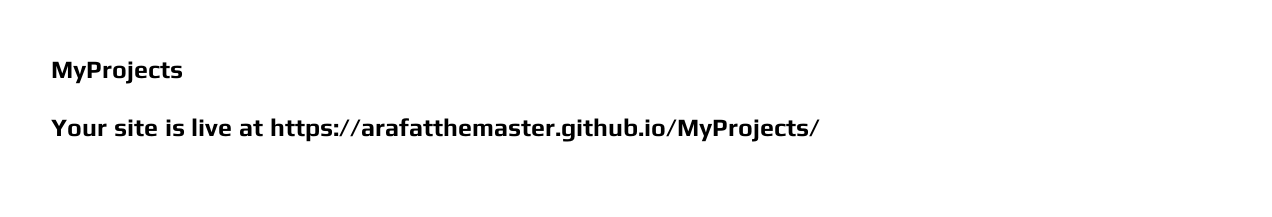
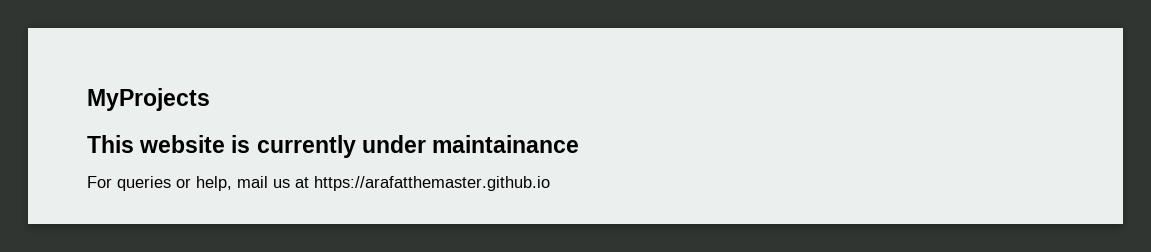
[51,118,820,142] Your site is live at https://arafatthemaster.github.io/MyProjects/ -> [87,135,580,158] [87,176,550,191] This website is currently under maintainance // For queries or help, mail us at https://arafatthemaster.github.io

